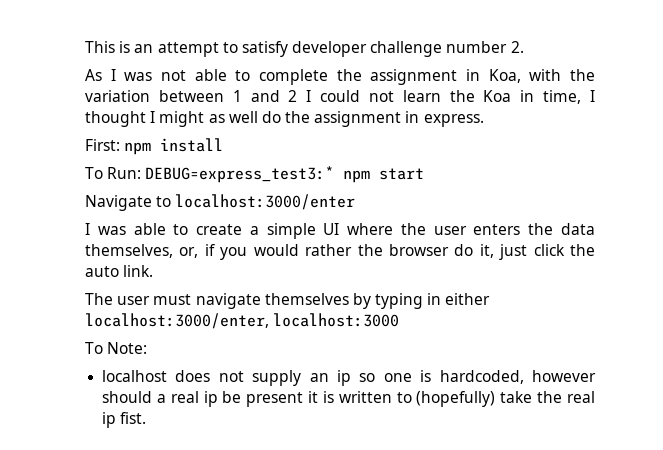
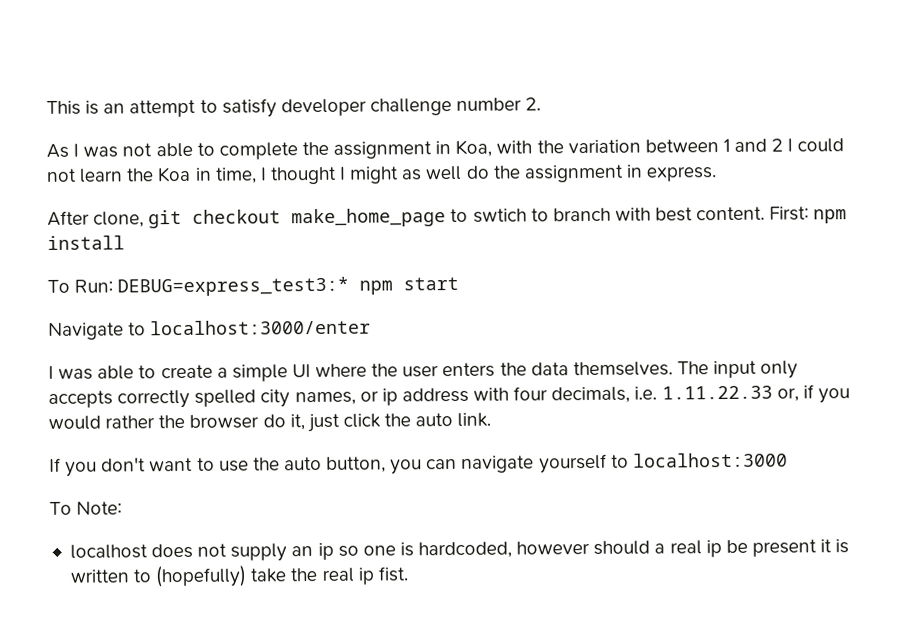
(484, 120) none -> [47,206,766,229] After clone, git checkout make_home_page to swtich to branch with best content.
[85,244,173,258] themselves, -> [572,360,799,379] [48,385,773,409] themselves. The input only accepts correctly spelled city names, or ip address with four decimals, i.e. 1.11.22.33
[85,293,491,309] [85,313,269,329] The user must navigate themselves by typing in either localhost:3000/enter, -> [49,453,629,477] If you don't want to use the auto button, you can navigate yourself to

